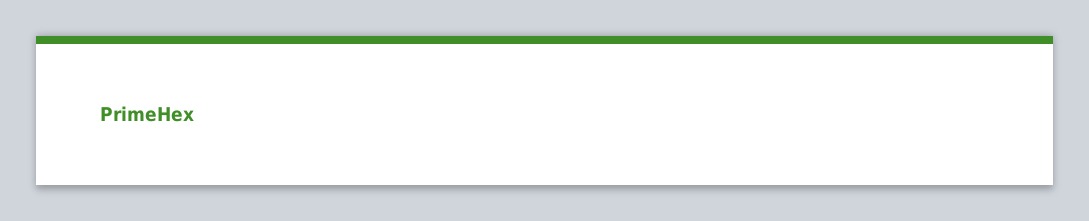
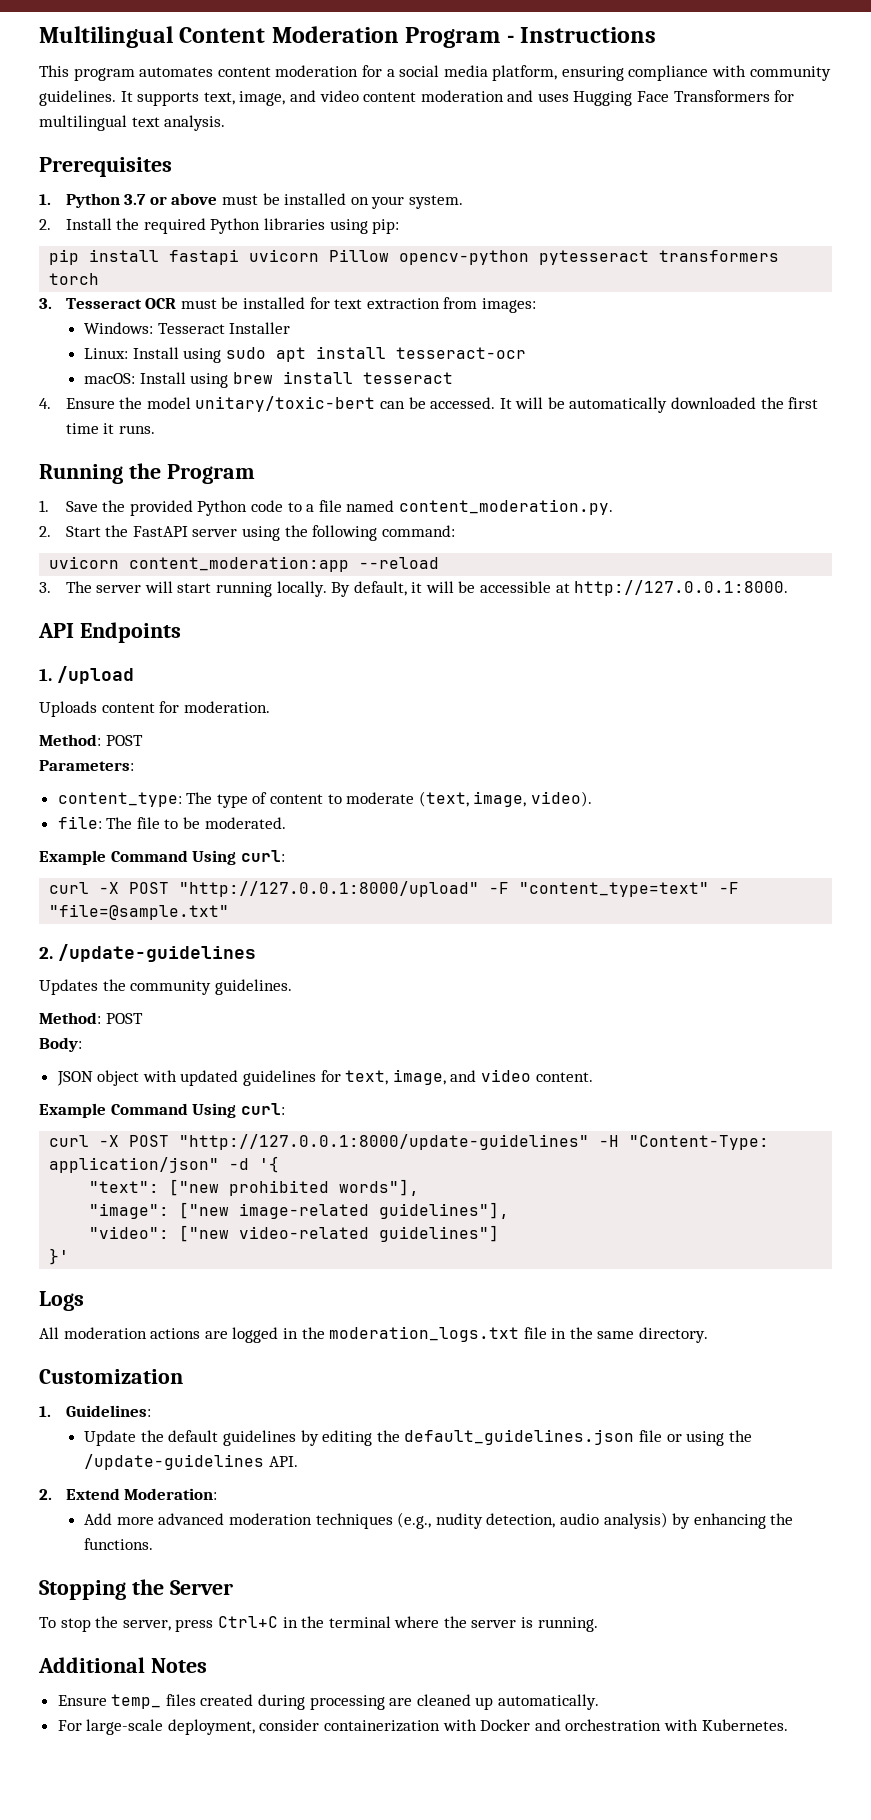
[100,106,194,122] PrimeHex -> [39,26,657,48] [39,65,831,81] [39,90,795,106] [39,115,226,131] [39,157,172,177] [39,193,463,209] [39,218,400,234] [49,249,780,265] [49,273,100,285] [39,297,536,313] [84,322,291,334] [84,346,527,363] [84,371,454,388] [39,396,819,413] [65,423,155,434] [39,463,255,484] [39,499,613,516] [39,525,455,541] [49,556,440,572] [39,580,789,597] [38,622,181,643] [39,666,135,684] [39,701,270,717] [39,734,143,746] [39,760,134,771] [57,791,593,808] [57,816,286,829] [39,850,285,865] [49,881,740,897] [49,904,230,920] [39,944,257,962] [39,979,292,995] [39,1012,143,1024] [39,1037,82,1052] [56,1069,593,1086] [39,1103,285,1118] [49,1134,770,1150] [49,1156,280,1173] [89,1179,420,1196] [89,1202,510,1219] [89,1225,500,1242] [49,1248,70,1265] [39,1291,84,1311] [39,1326,709,1343] [39,1369,183,1384] [39,1405,151,1417] [84,1429,752,1446] [84,1454,298,1470] [39,1488,218,1500] [84,1512,794,1529] [84,1538,154,1550] [39,1579,233,1600] [39,1616,598,1632] [38,1657,207,1673] [57,1694,600,1710] [57,1719,788,1735] Multilingual Content Moderation Program - Instructions // This program automates content moderation for a social media platform, ensuring compliance with community guidelines. It supports text, image, and video content moderation and uses Hugging Face Transformers for multilingual text analysis. // Prerequisites // 1. Python 3.7 or above must be installed on your system. // 2. Install the required Python libraries using pip: // pip install fastapi uvicorn Pillow opencv-python pytesseract transformers torch // 3. Tesseract OCR must be installed for text extraction from images: // Windows: Tesseract Installer // Linux: Install using sudo apt install tesseract-ocr // macOS: Install using brew install tesseract // 4. Ensure the model unitary/toxic-bert can be accessed. It will be automatically downloaded the first time it runs. // Running the Program // 1. Save the provided Python code to a file named content_moderation.py. // 2. Start the FastAPI server using the following command: // uvicorn content_moderation:app --reload // 3. The server will start running locally. By default, it will be accessible at http://127.0.0.1:8000. // API Endpoints // 1. /upload // Uploads content for moderation. // Method: POST // Parameters: // content_type: The type of content to moderate (text, image, video). // file: The file to be moderated. // Example Command Using curl: // curl -X POST "http://127.0.0.1:8000/upload" -F "content_type=text" -F "file=@sample.txt" // 2. /update-guidelines // Updates the community guidelines. // Method: POST // Body: // JSON object with updated guidelines for text, image, and video content. // Example Command Using curl: // curl -X POST "http://127.0.0.1:8000/update-guidelines" -H "Content-Type: application/json" -d '{ // "text": ["new prohibited words"], // "image": ["new image-related guidelines"], // "video": ["new video-related guidelines"] // }' // Logs // All moderation actions are logged in the moderation_logs.txt file in the same directory. // Customization // 1. Guidelines: // Update the default guidelines by editing the default_guidelines.json file or using the /update-guidelines API. // 2. Extend Moderation: // Add more advanced moderation techniques (e.g., nudity detection, audio analysis) by enhancing the functions. // Stopping the Server // To stop the server, press Ctrl+C in the terminal where the server is running. // Additional Notes // Ensure temp_ files created during processing are cleaned up automatically. // For large-scale deployment, consider containerization with Docker and orchestration with Kubernetes.

